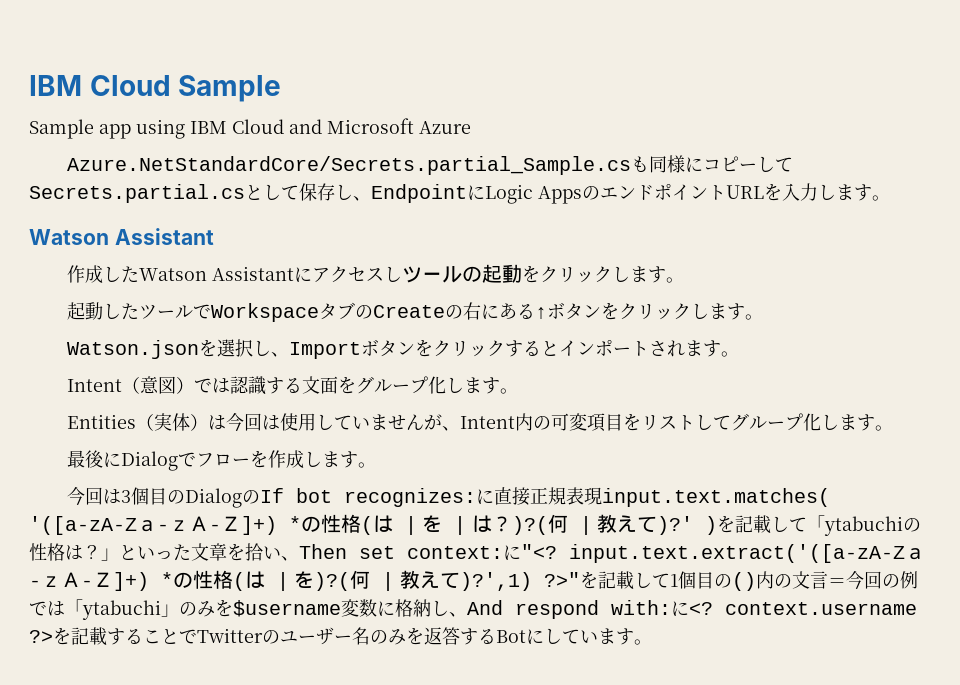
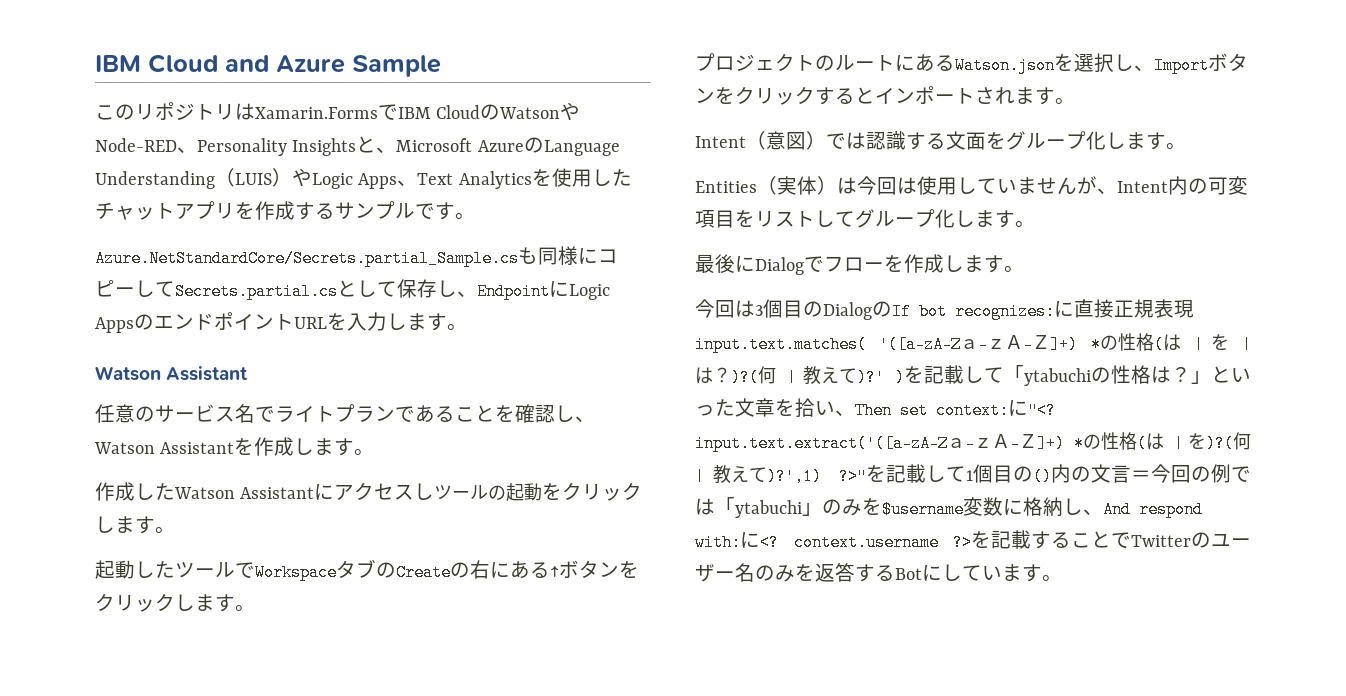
[29,75,282,102] [29,118,471,139] IBM Cloud Sample // Sample app using IBM Cloud and Microsoft Azure -> [95,54,441,77] [95,102,581,121] [95,136,620,156] [95,168,632,189] [95,201,475,220] IBM Cloud and Azure Sample // このリポジトリはXamarin.FormsでIBM CloudのWatsonやNode-RED、Personality Insightsと、Microsoft AzureのLanguage Understanding（LUIS）やLogic Apps、Text Analyticsを使用したチャットアプリを作成するサンプルです。
(214, 236) none -> [95,404,595,423] [94,437,375,456] // 任意のサービス名でライトプランであることを確認し、Watson Assistantを作成します。
(764, 317) none -> [695,53,955,72] プロジェクトのルートにある

